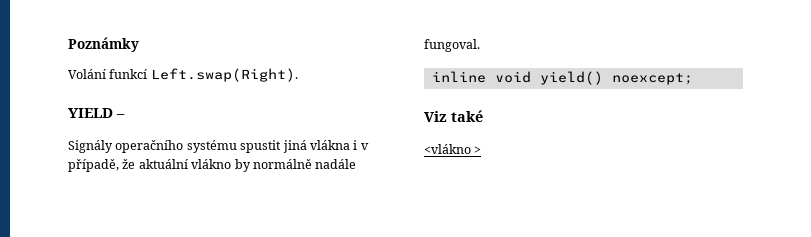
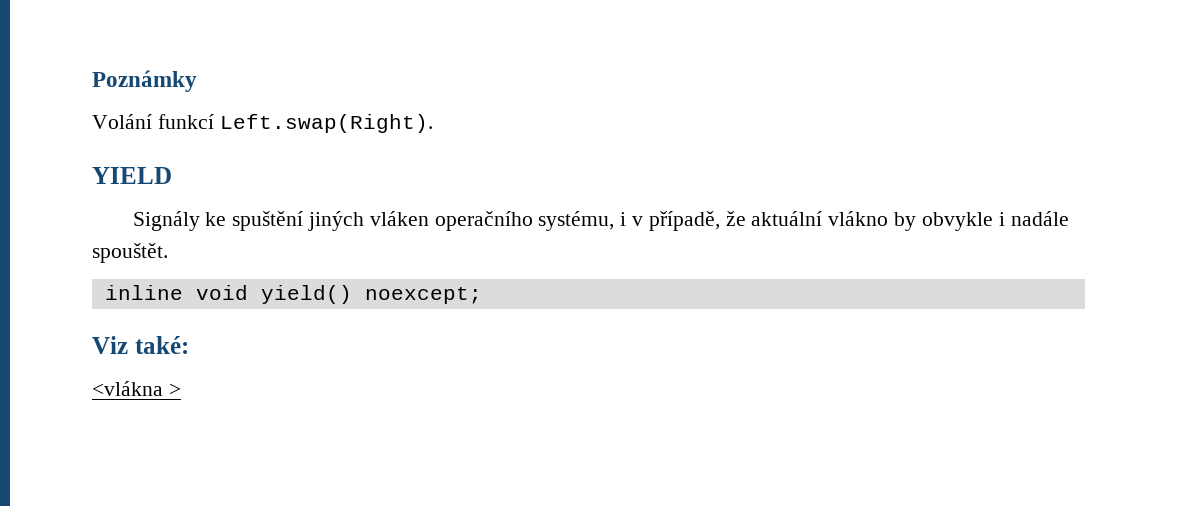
[116,114,125,118] – -> (172, 175) none
[115,140,350,153] operačního systému spustit jiná vlákna -> [205,211,615,231] ke spuštění jiných vláken operačního systému,
[252,159,357,169] [424,39,480,52] normálně nadále fungoval. -> [921,211,1069,231] [92,243,168,263] obvykle i nadále spouštět.
[451,110,483,122] [424,144,471,154] také // <vlákno -> [134,336,189,354] [92,381,163,396] také: // <vlákna

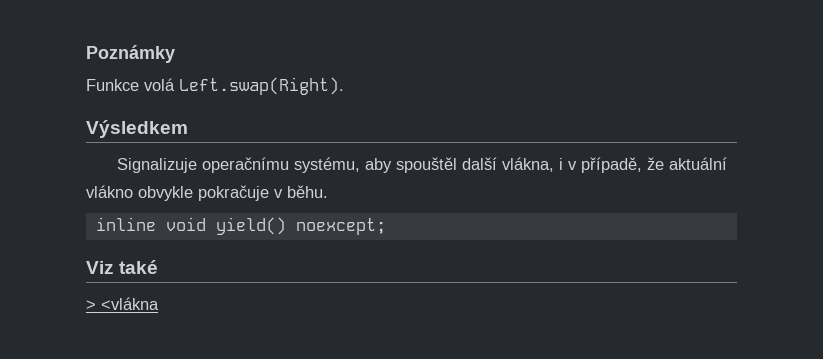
[92,114,214,129] Volání funkcí -> [86,78,175,91] Funkce volá
[92,167,172,184] [132,211,615,231] YIELD // Signály ke spuštění jiných vláken operačního systému, -> [86,120,188,138] [116,157,554,173] Výsledkem // Signalizuje operačnímu systému, aby spouštěl další vlákna,
[894,211,1069,231] [92,243,168,263] by obvykle i nadále spouštět. -> [138,185,328,201] obvykle pokračuje v běhu.
[134,336,189,354] [92,381,181,396] také: // <vlákna > -> [119,260,159,274] [86,297,159,310] také // > <vlákna

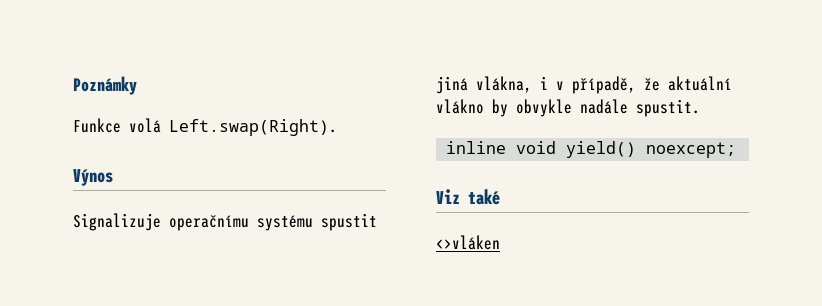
[86,120,188,138] Výsledkem -> [73,169,113,186] Výnos
[293,157,497,173] systému, aby spouštěl další -> [257,213,377,231] [436,76,468,94] systému spustit jiná
[138,185,328,201] obvykle pokračuje v běhu. -> [492,99,700,117] by obvykle nadále spustit.
[86,297,159,310] > <vlákna -> [436,235,500,250] <>vláken

